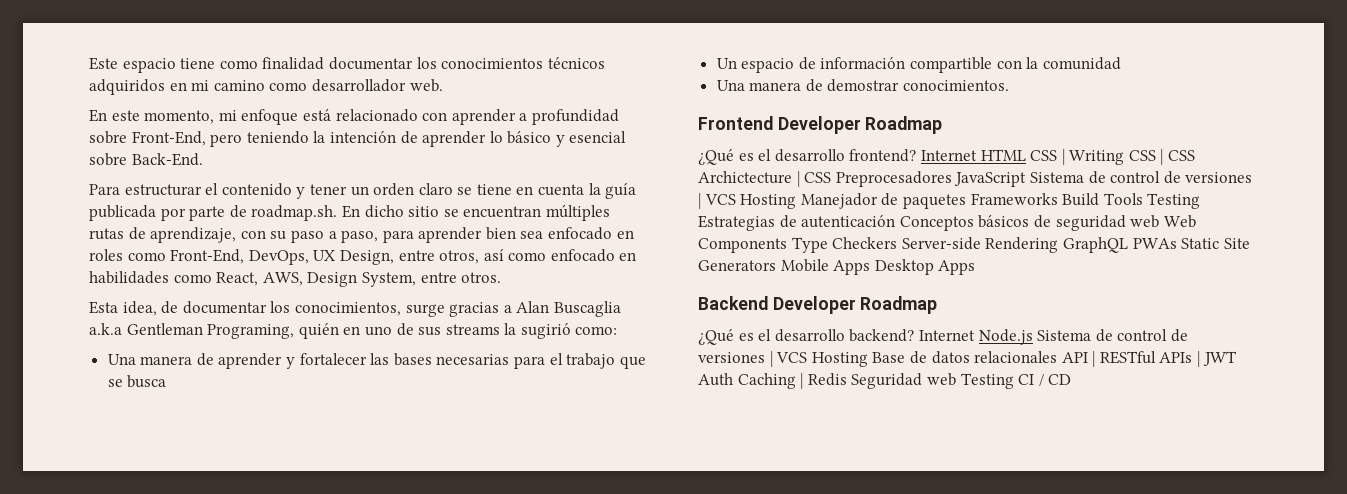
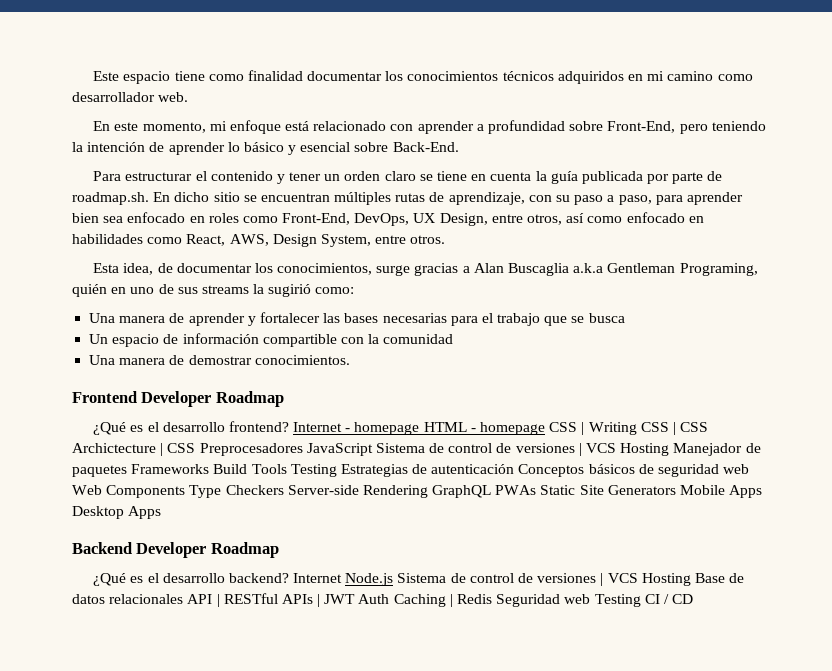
[980,149,1026,161] HTML -> [345,422,545,435] - homepage HTML - homepage

